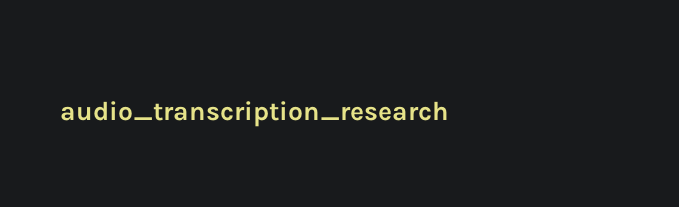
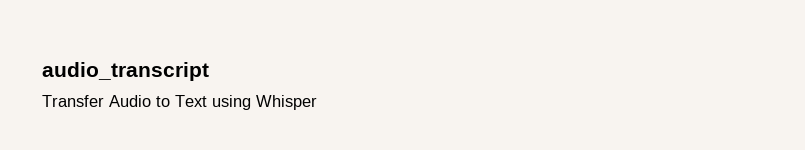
[60,101,449,127] audio_transcription_research -> [42,62,209,81] [42,95,317,110] audio_transcript // Transfer Audio to Text using Whisper

